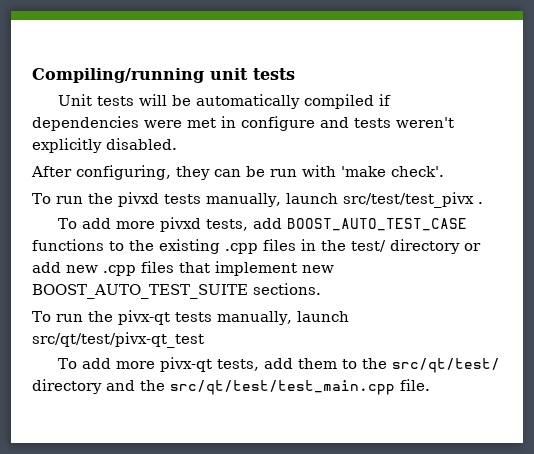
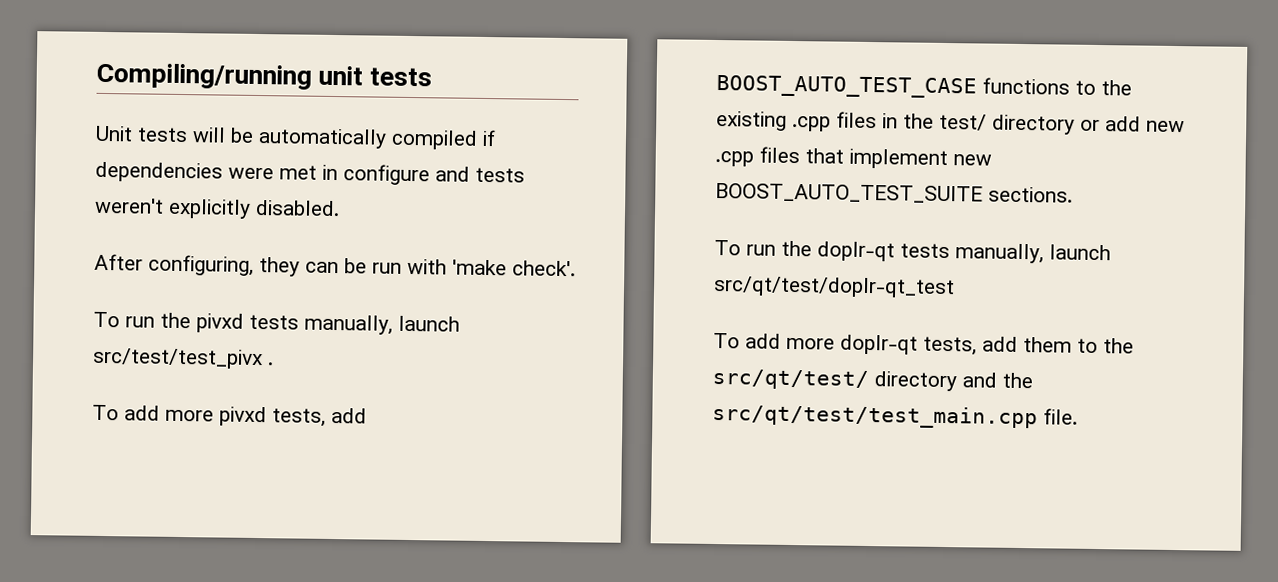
[117,310,349,325] [32,332,204,348] [58,357,213,372] pivx-qt tests manually, launch src/qt/test/pivx-qt_test // To add more pivx-qt -> [817,241,1111,264] [713,275,955,299] [713,332,918,355] doplr-qt tests manually, launch src/qt/test/doplr-qt_test // To add more doplr-qt

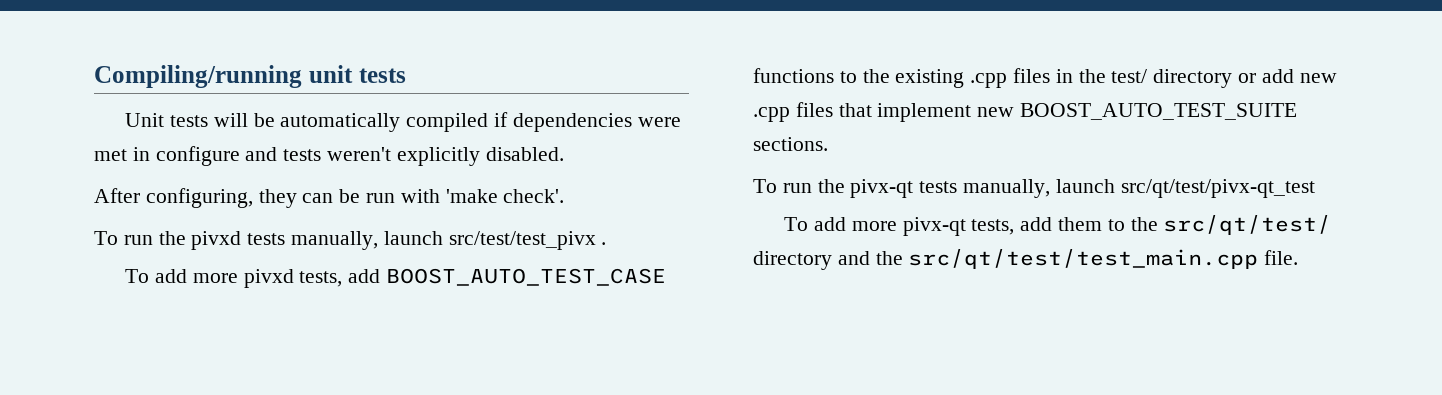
[817,241,1111,264] [713,275,955,299] [713,332,918,355] doplr-qt tests manually, launch src/qt/test/doplr-qt_test // To add more doplr-qt -> [850,179,1315,198] [784,217,966,236] pivx-qt tests manually, launch src/qt/test/pivx-qt_test // To add more pivx-qt

